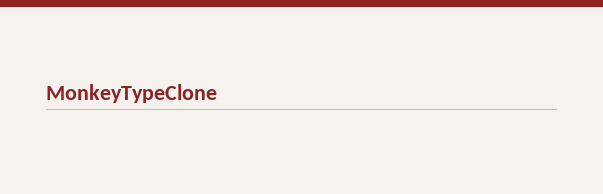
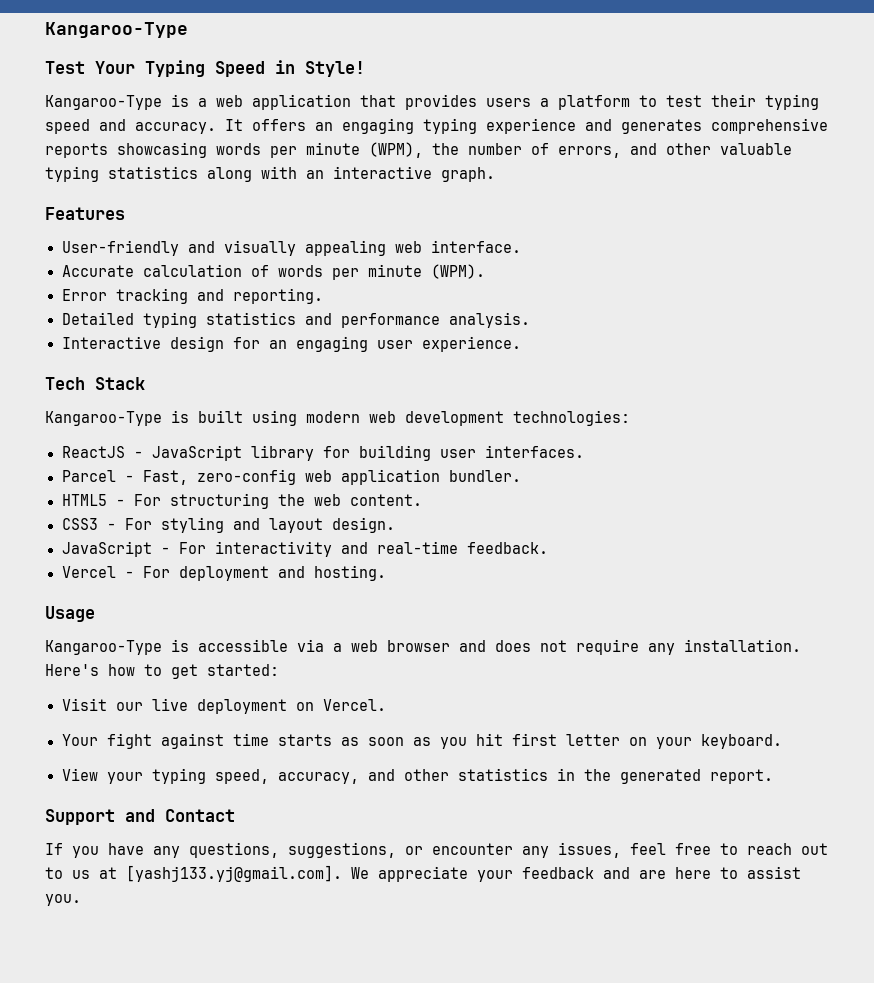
[46,84,217,103] MonkeyTypeClone -> [45,22,188,38] [45,60,365,77] [45,94,819,110] [45,118,828,134] [45,142,792,158] [45,166,495,182] [45,207,125,220] [61,240,521,256] [61,264,485,280] [61,288,323,304] [61,312,530,328] [61,336,521,352] [45,377,145,390] [45,410,630,426] [61,445,584,461] [61,469,521,485] [61,493,422,509] [61,517,395,533] [61,541,548,557] [61,565,386,581] [45,606,95,622] [45,639,801,655] [45,664,279,679] [61,698,386,714] [61,733,782,749] [61,768,773,784] [45,809,235,825] [45,842,828,858] [45,865,801,882] [45,894,81,906] Kangaroo-Type // Test Your Typing Speed in Style! // Kangaroo-Type is a web application that provides users a platform to test their typing speed and accuracy. It offers an engaging typing experience and generates comprehensive reports showcasing words per minute (WPM), the number of errors, and other valuable typing statistics along with an interactive graph. // Features // User-friendly and visually appealing web interface. // Accurate calculation of words per minute (WPM). // Error tracking and reporting. // Detailed typing statistics and performance analysis. // Interactive design for an engaging user experience. // Tech Stack // Kangaroo-Type is built using modern web development technologies: // ReactJS - JavaScript library for building user interfaces. // Parcel - Fast, zero-config web application bundler. // HTML5 - For structuring the web content. // CSS3 - For styling and layout design. // JavaScript - For interactivity and real-time feedback. // Vercel - For deployment and hosting. // Usage // Kangaroo-Type is accessible via a web browser and does not require any installation. Here's how to get started: // Visit our live deployment on Vercel. // Your fight against time starts as soon as you hit first letter on your keyboard. // View your typing speed, accuracy, and other statistics in the generated report. // Support and Contact // If you have any questions, suggestions, or encounter any issues, feel free to reach out to us at [yashj133.yj@gmail.com]. We appreciate your feedback and are here to assist you.

